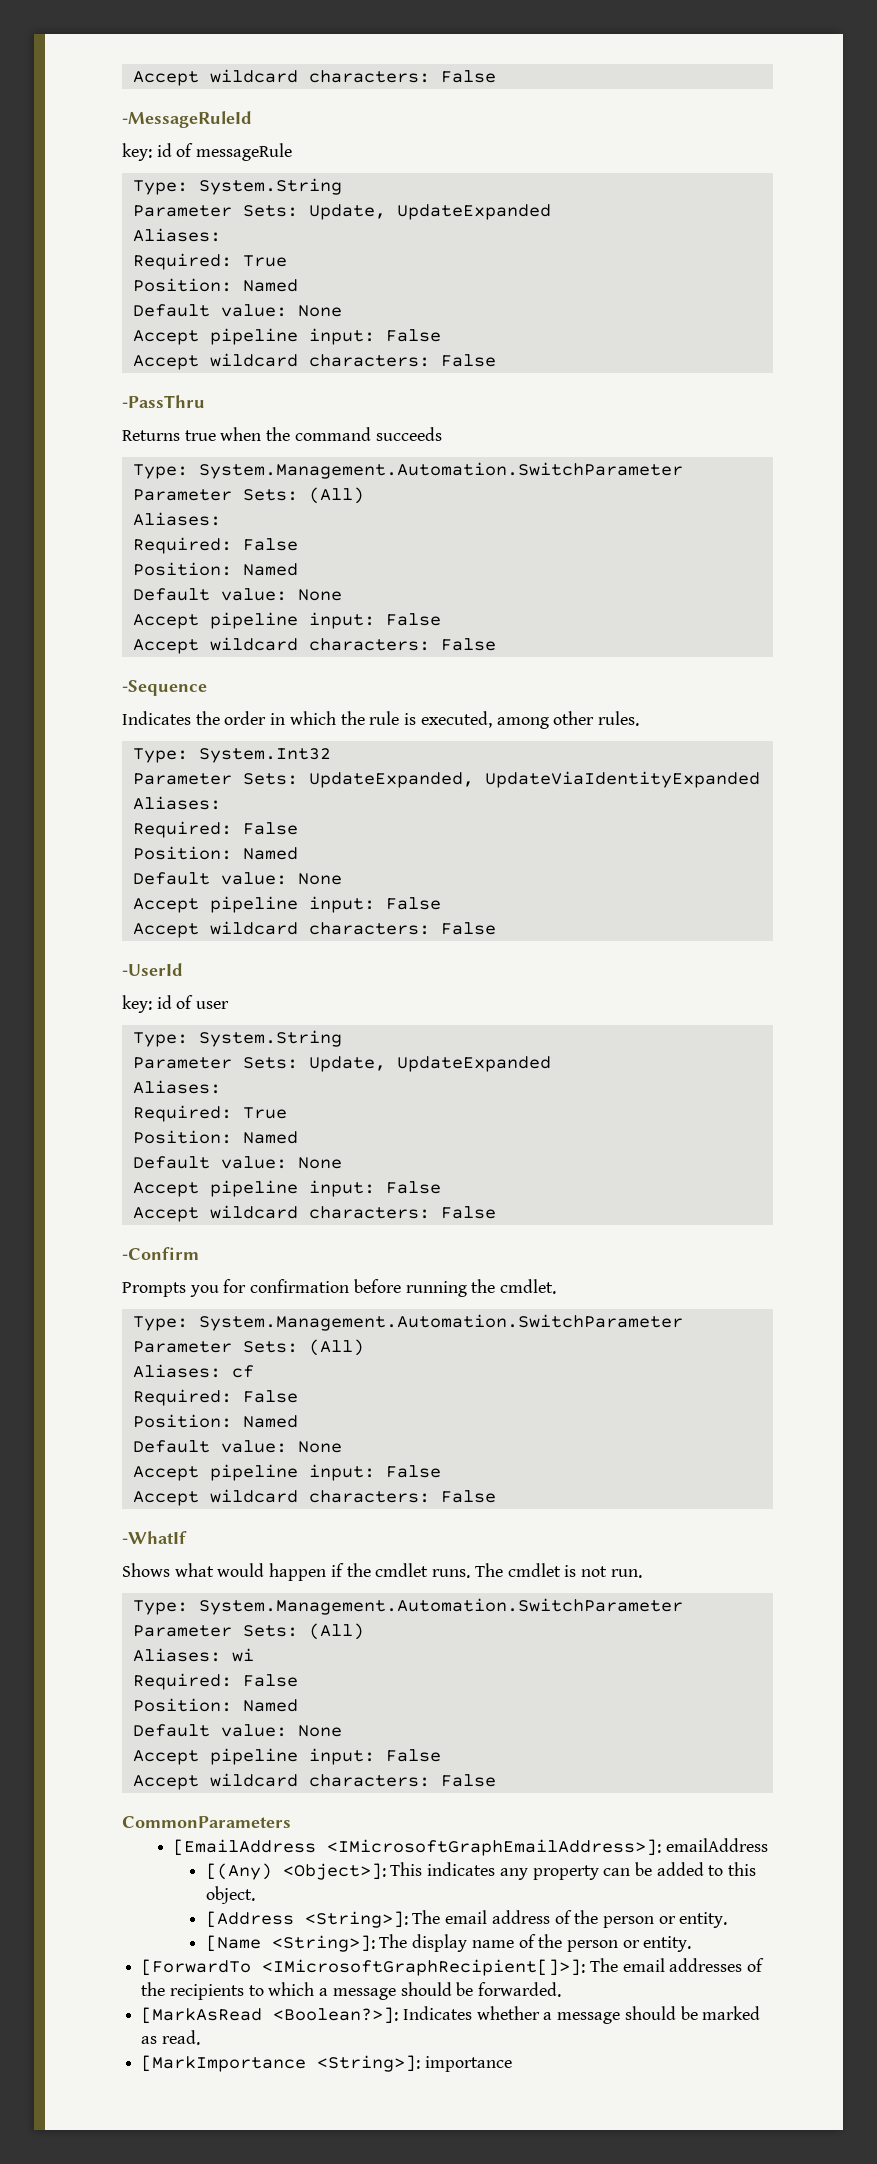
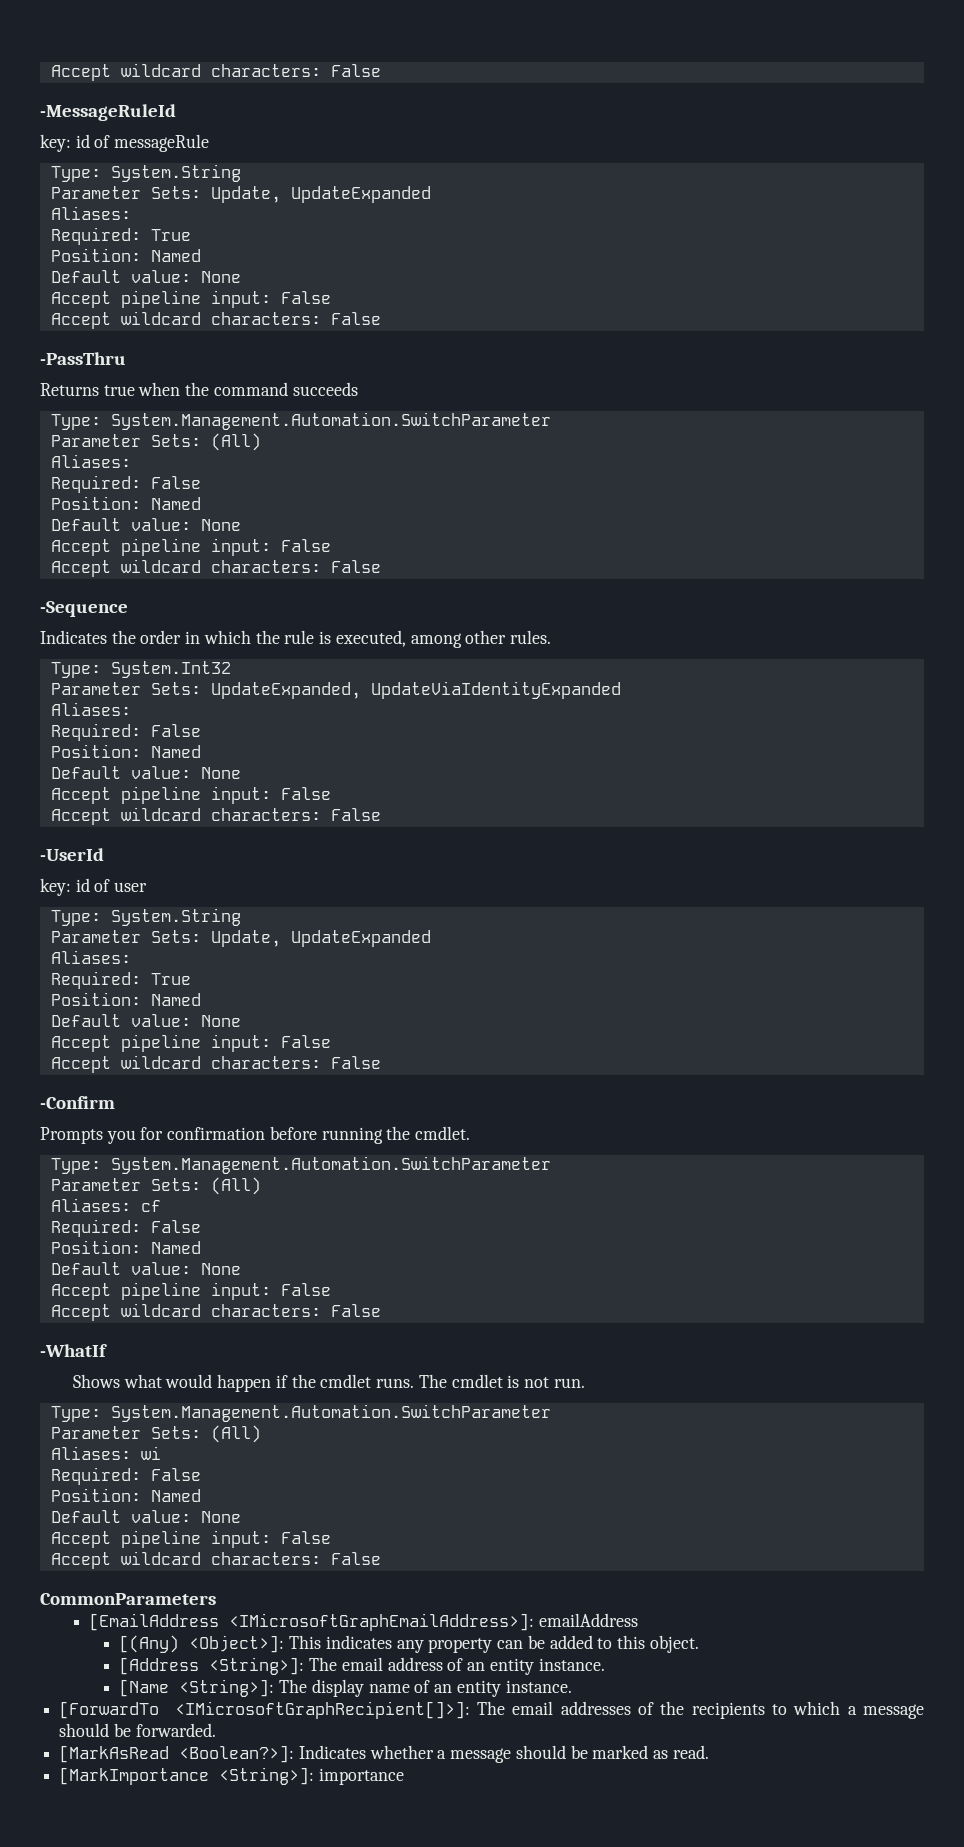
[574,1910,728,1928] the person or entity. -> [467,1658,605,1675] an entity instance.
[538,1934,692,1952] the person or entity. -> [434,1680,572,1697] an entity instance.

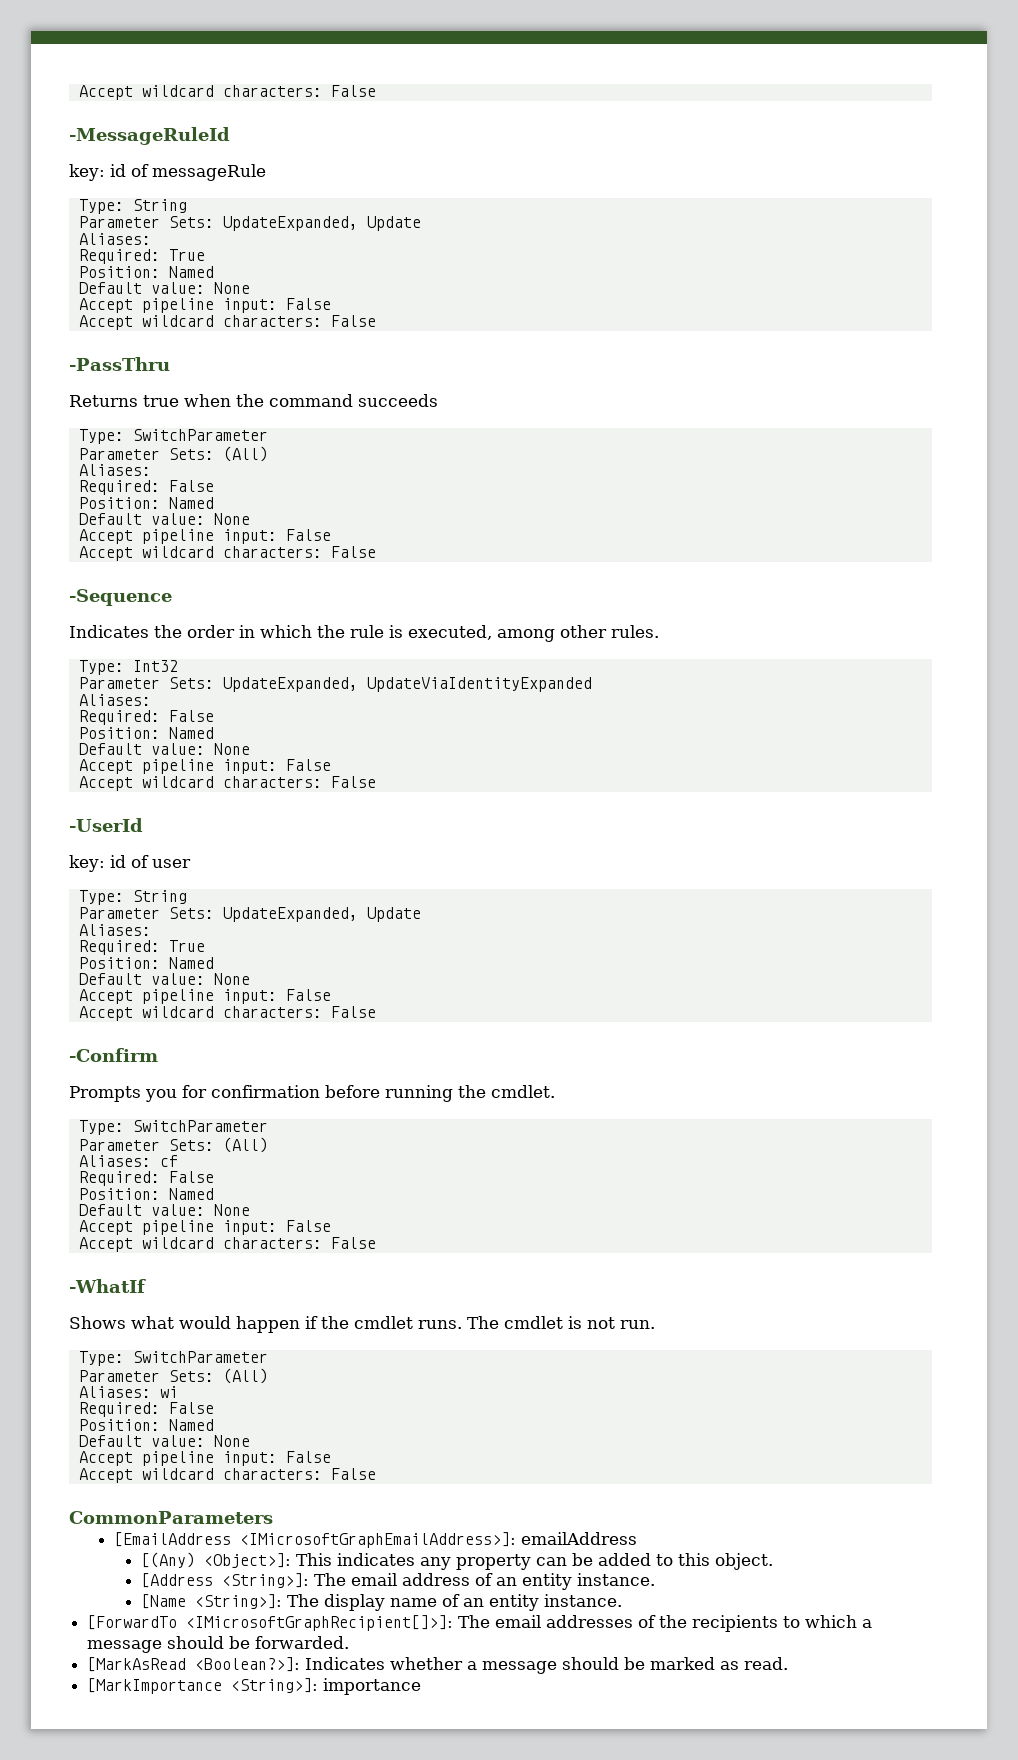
[110,164,241,182] [50,186,431,203] System.String // Parameter Sets: Update, UpdateExpanded -> [132,199,187,213] [78,216,421,231] String // Parameter Sets: UpdateExpanded, Update
[110,412,551,430] System.Management.Automation.SwitchParameter -> [132,429,268,441] SwitchParameter
[110,661,231,678] System.Int32 -> [132,660,178,672] Int32
[110,908,241,926] [50,930,431,947] System.String // Parameter Sets: Update, UpdateExpanded -> [132,890,187,904] [78,907,421,922] String // Parameter Sets: UpdateExpanded, Update
[110,1156,551,1174] System.Management.Automation.SwitchParameter -> [132,1120,268,1132] SwitchParameter
[110,1404,551,1422] System.Management.Automation.SwitchParameter -> [132,1351,268,1363] SwitchParameter

